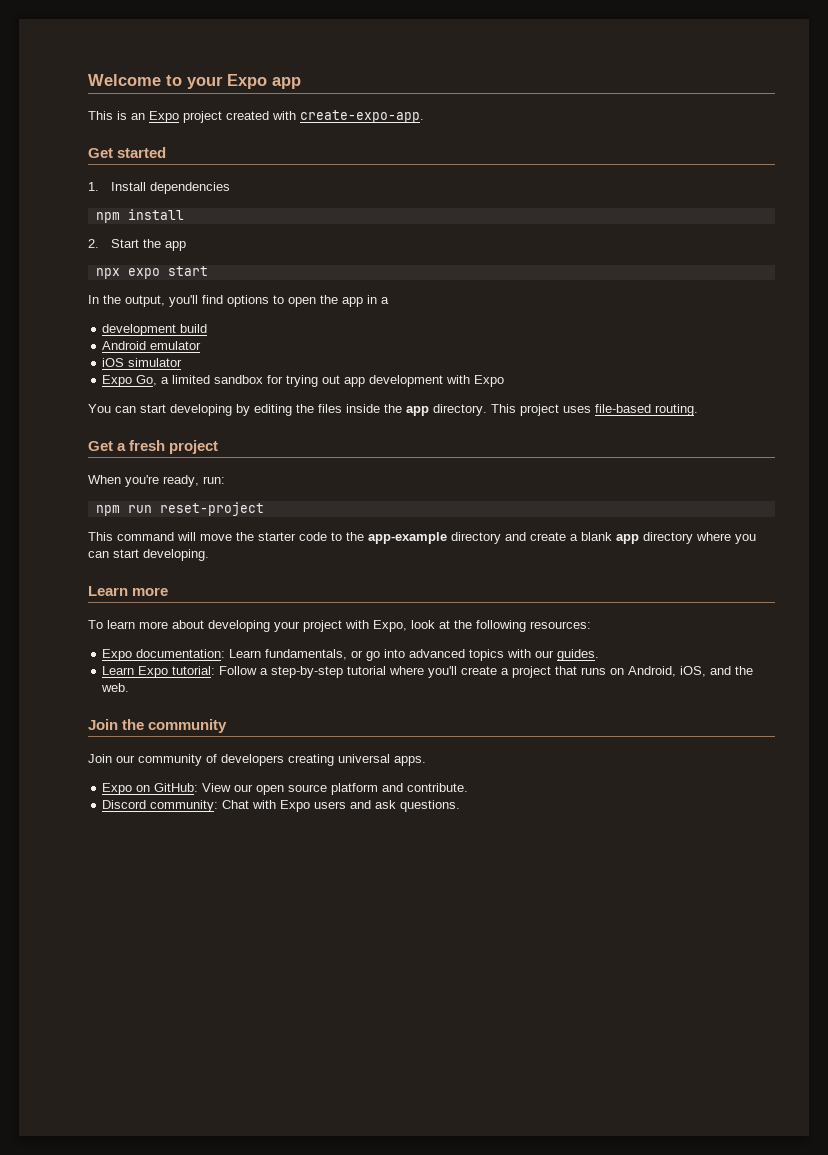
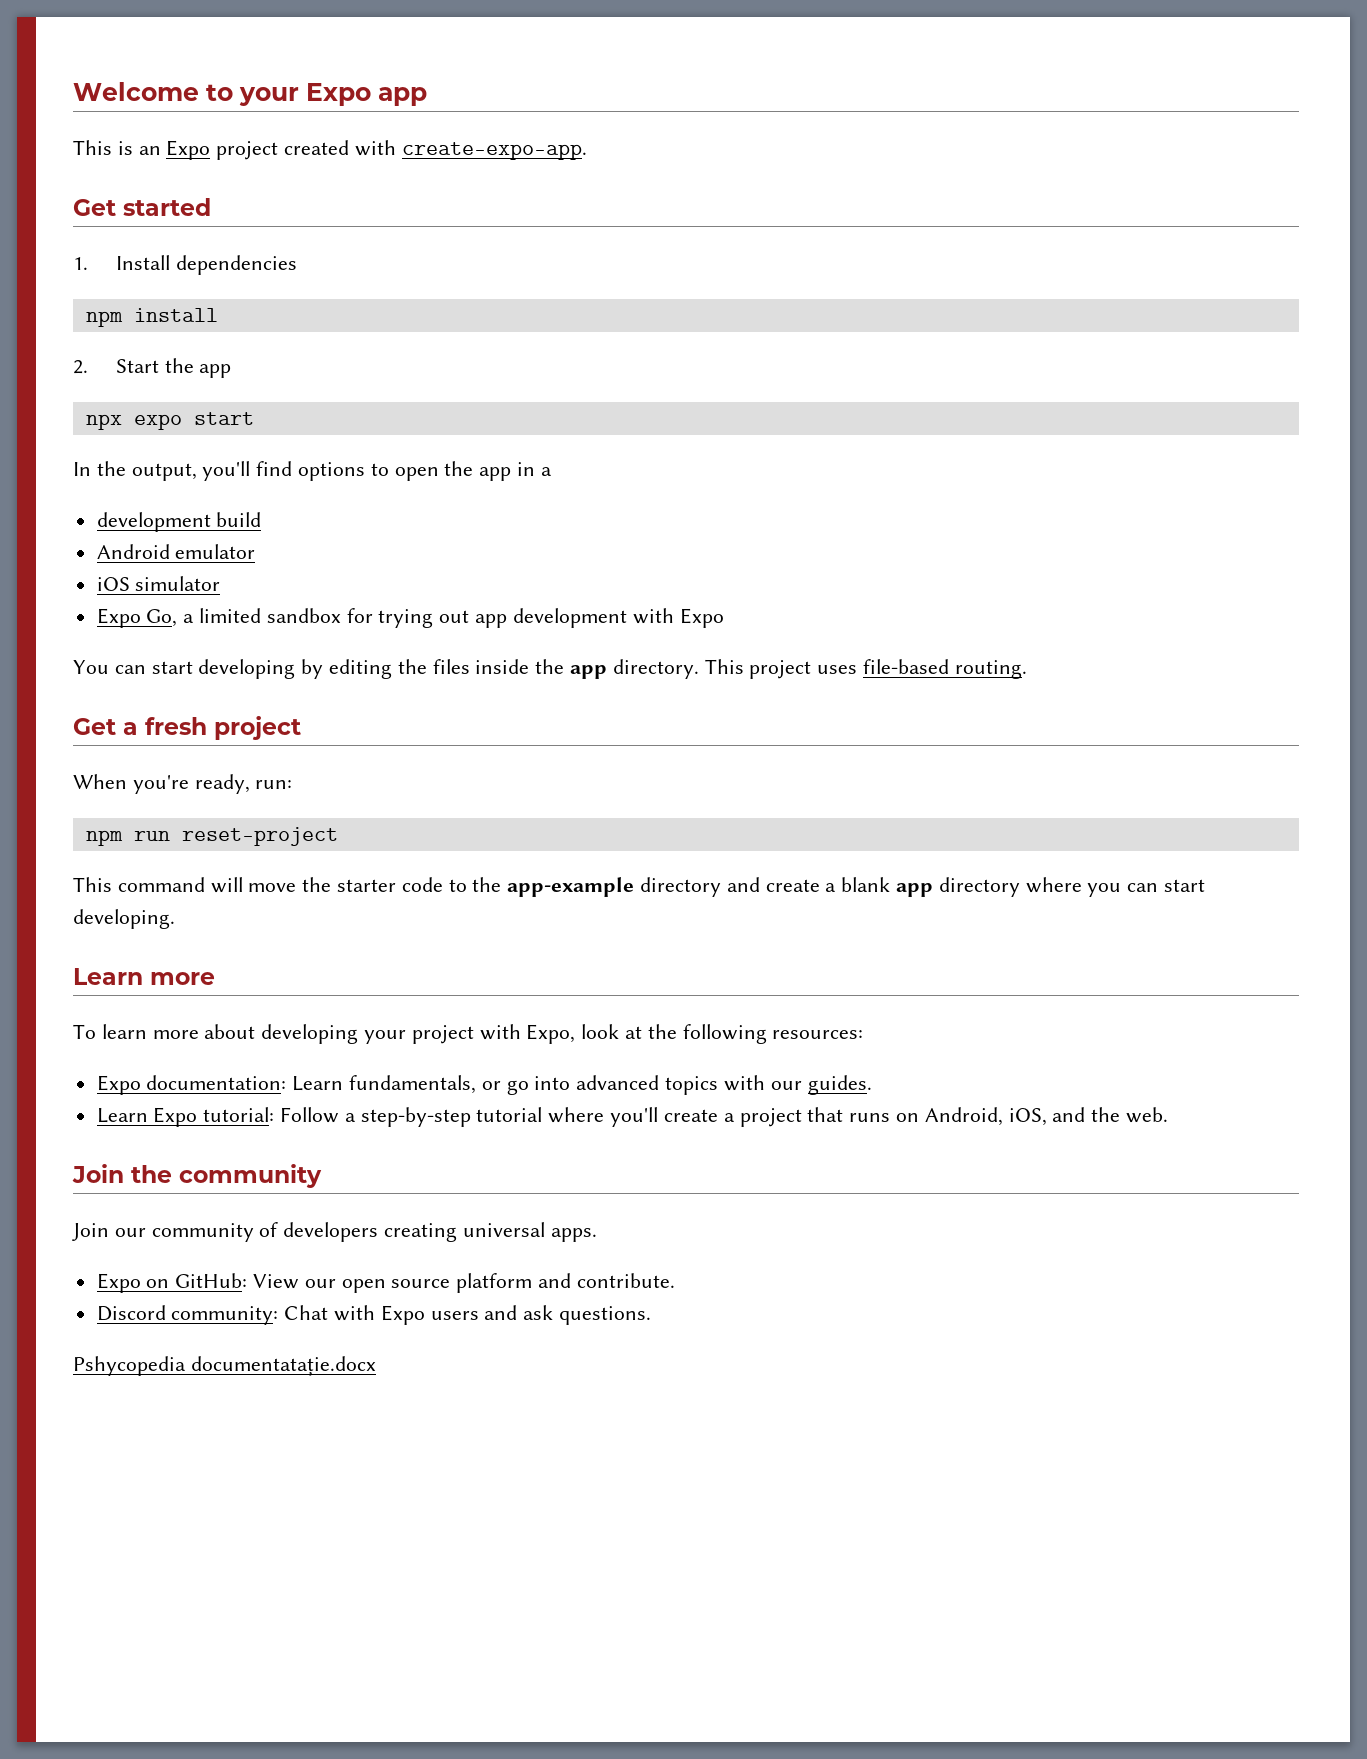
(461, 806) none -> [73,1356,376,1376] // Pshycopedia documentatație.docx

